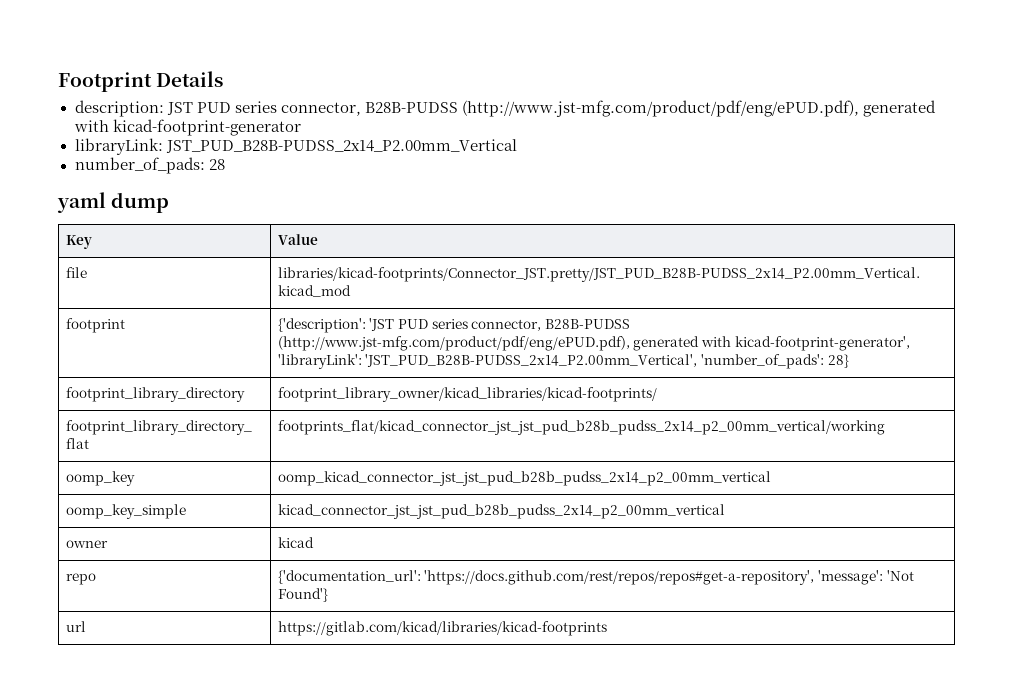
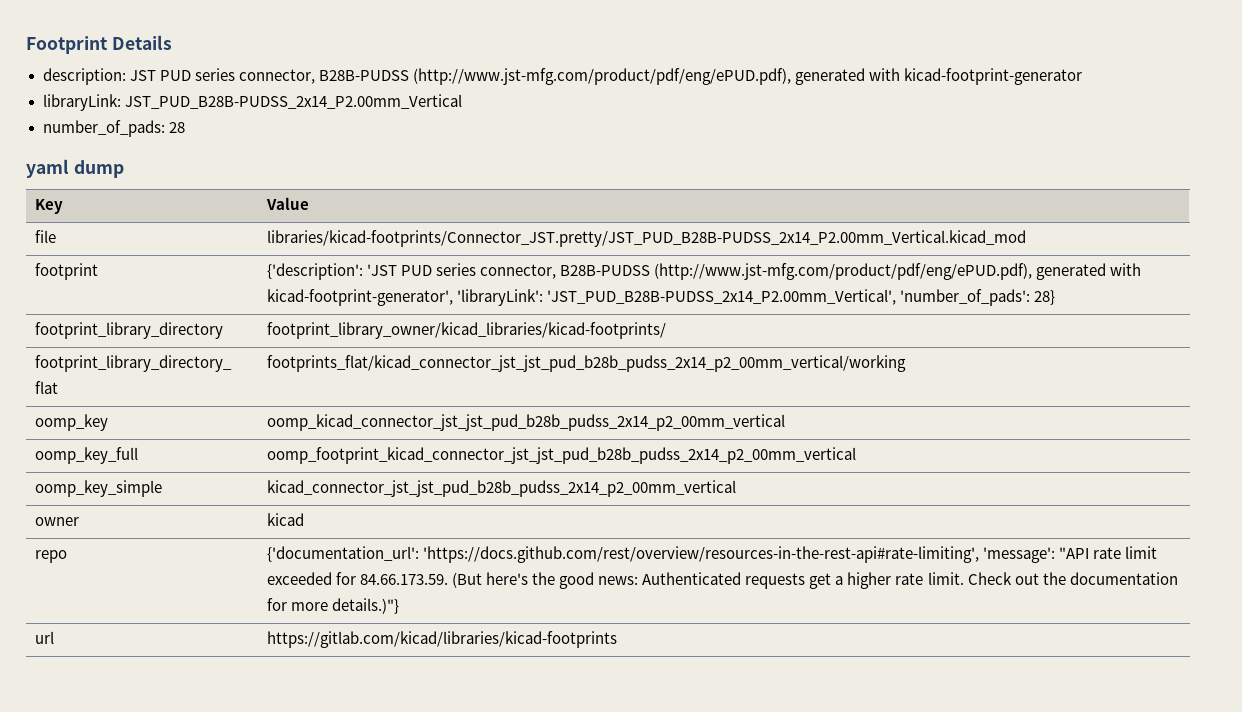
(771, 478) none -> [34,447,138,464] [266,447,856,464] // oomp_key_full | oomp_footprint_kicad_connector_jst_jst_pud_b28b_pudss_2x14_p2_00mm_vertical
[424,570,914,585] [277,588,328,602] 'https://docs.github.com/rest/repos/repos#get-a-repository', 'message': 'Not Found'} -> [422,546,1158,563] [266,572,1178,589] [266,598,399,614] 'https://docs.github.com/rest/overview/resources-in-the-rest-api#rate-limiting', 'message': "API rate limit exceeded for 84.66.173.59. (But here's the good news: Authenticated requests get a higher rate limit. Check out the documentation for more details.)"}

